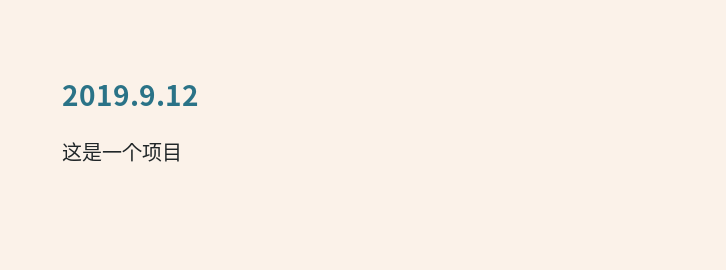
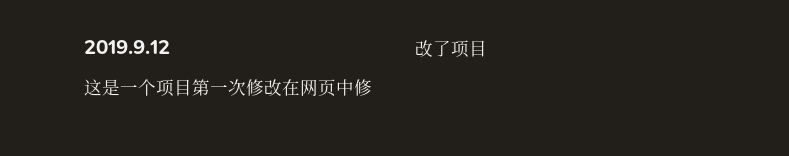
(182, 152) none -> [192,79,372,97] [415,40,487,58] 第一次修改在网页中修改了项目

